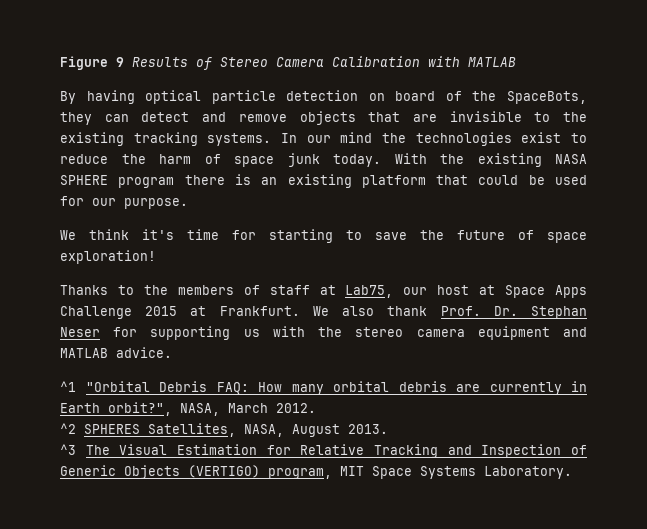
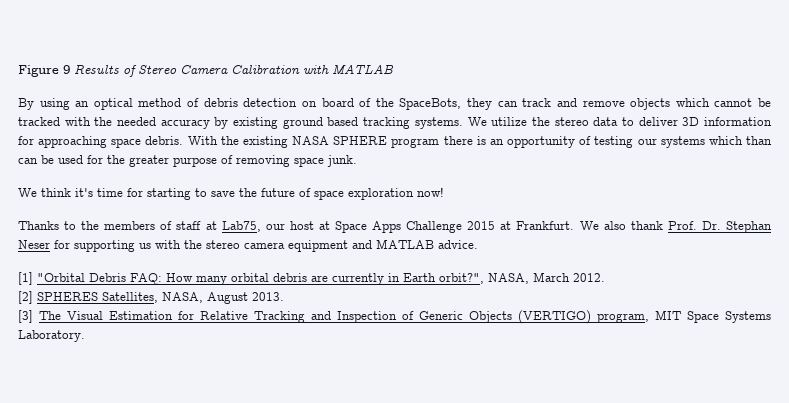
[86,90,276,104] having optical particle -> [39,98,238,110] using an optical method of debris
[141,112,190,122] detect -> [522,98,552,107] track
[368,111,587,122] [60,132,587,146] [60,153,381,167] that are invisible to the existing tracking systems. In our mind the technologies exist to reduce the harm of space junk today. -> [675,98,771,107] [18,117,773,129] [18,136,184,148] which cannot be tracked with the needed accuracy by existing ground based tracking systems. We utilize the stereo data to deliver 3D information for approaching space debris.
[287,174,587,188] [60,196,188,209] existing platform that could be used for our purpose. -> [507,136,772,148] [18,155,357,167] opportunity of testing our systems which than can be used for the greater purpose of removing space junk.
[60,250,156,264] exploration! -> [348,187,444,200] exploration now!
[60,381,76,392] ^1 -> [18,272,33,285] [1]
[60,423,76,434] ^2 -> [18,291,33,304] [2]
[60,444,76,455] ^3 -> [18,310,33,323] [3]

